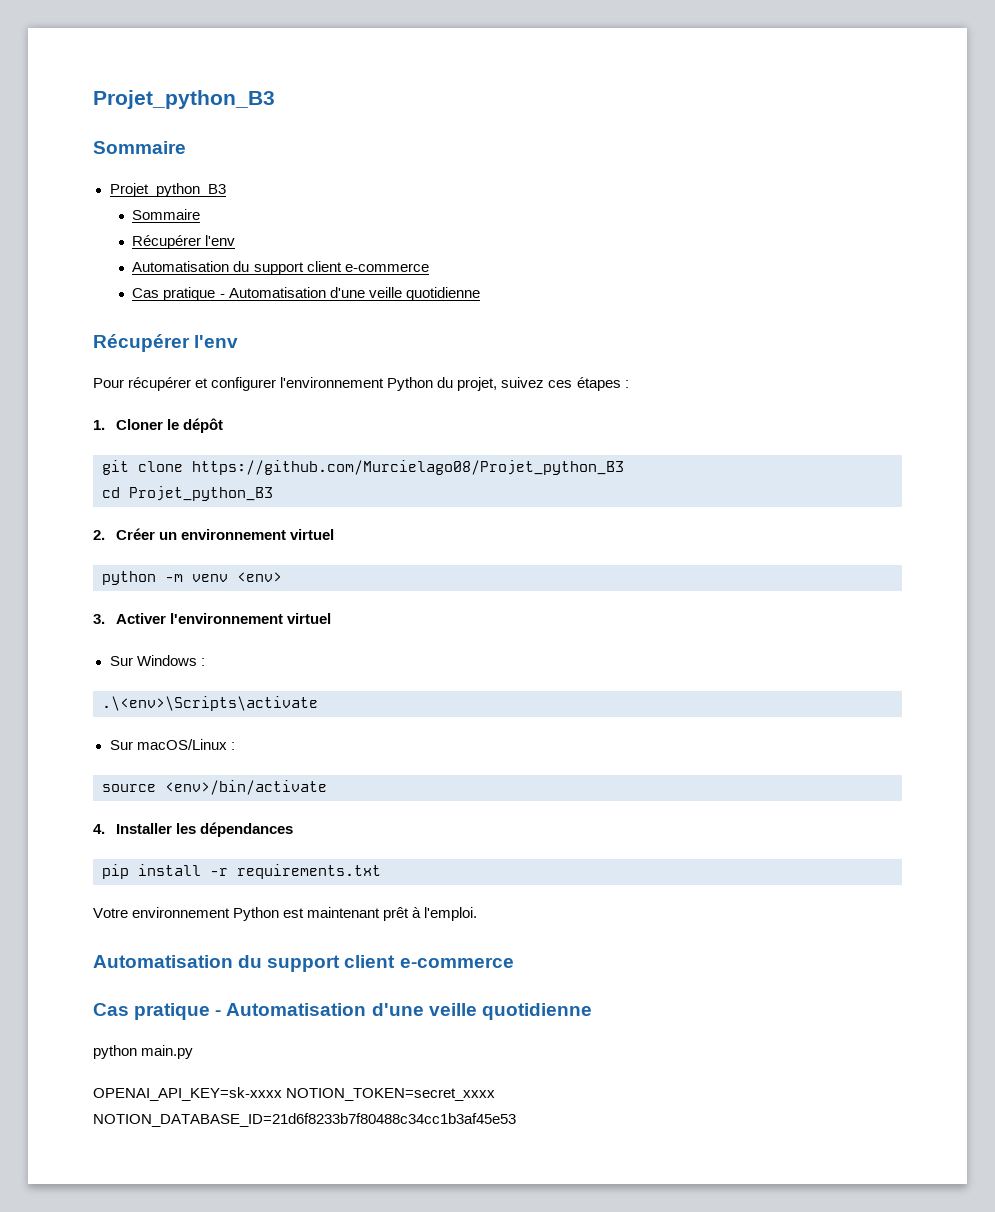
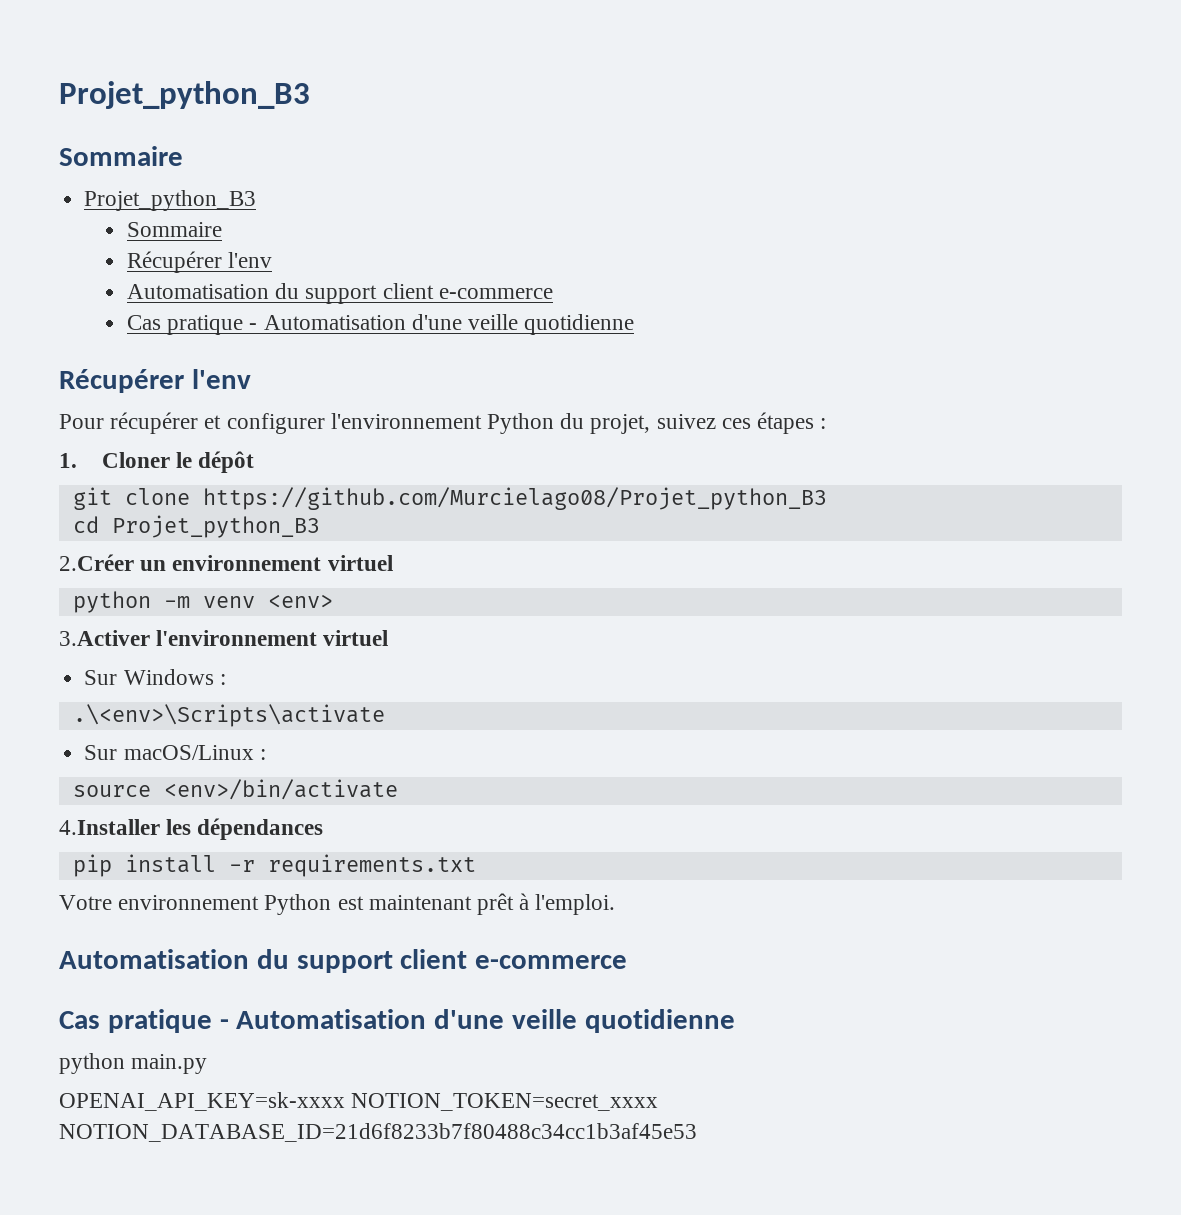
[93,528,155,540] 2. Créer -> [59,554,134,571] 2.Créer
[93,613,166,624] 3. Activer -> [59,630,150,646] 3.Activer
[93,823,172,834] 4. Installer -> [59,819,160,835] 4.Installer

